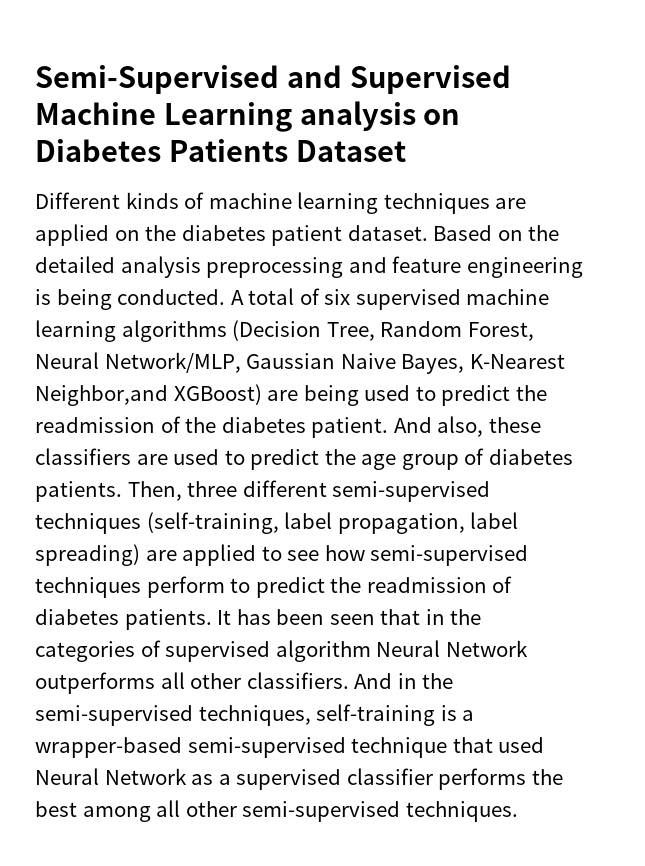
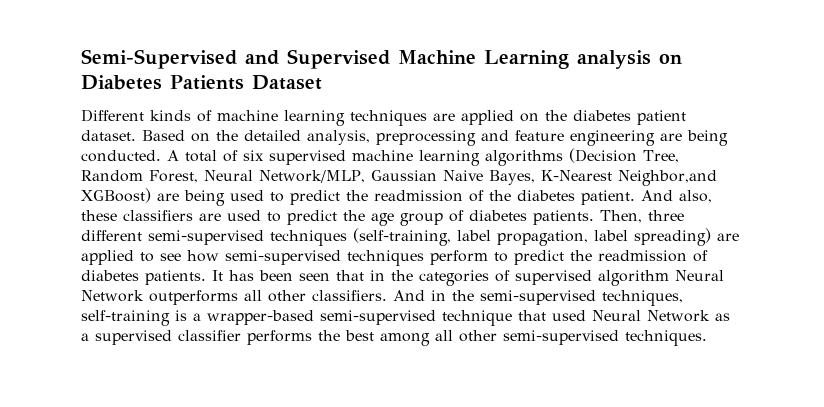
[120,256,201,278] analysis -> [307,130,370,145] analysis,
[35,289,51,305] is -> [660,133,682,141] are

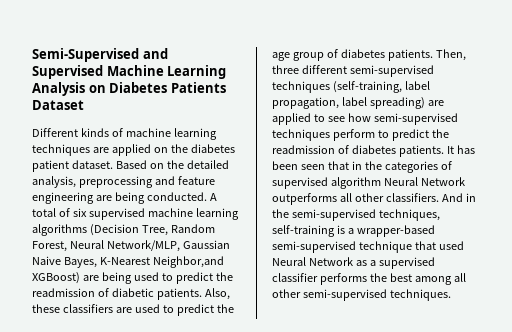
[577,50,651,69] analysis -> [32,82,85,96] Analysis
[489,190,712,205] the diabetes patient. And also, -> [111,288,230,300] diabetic patients. Also,

